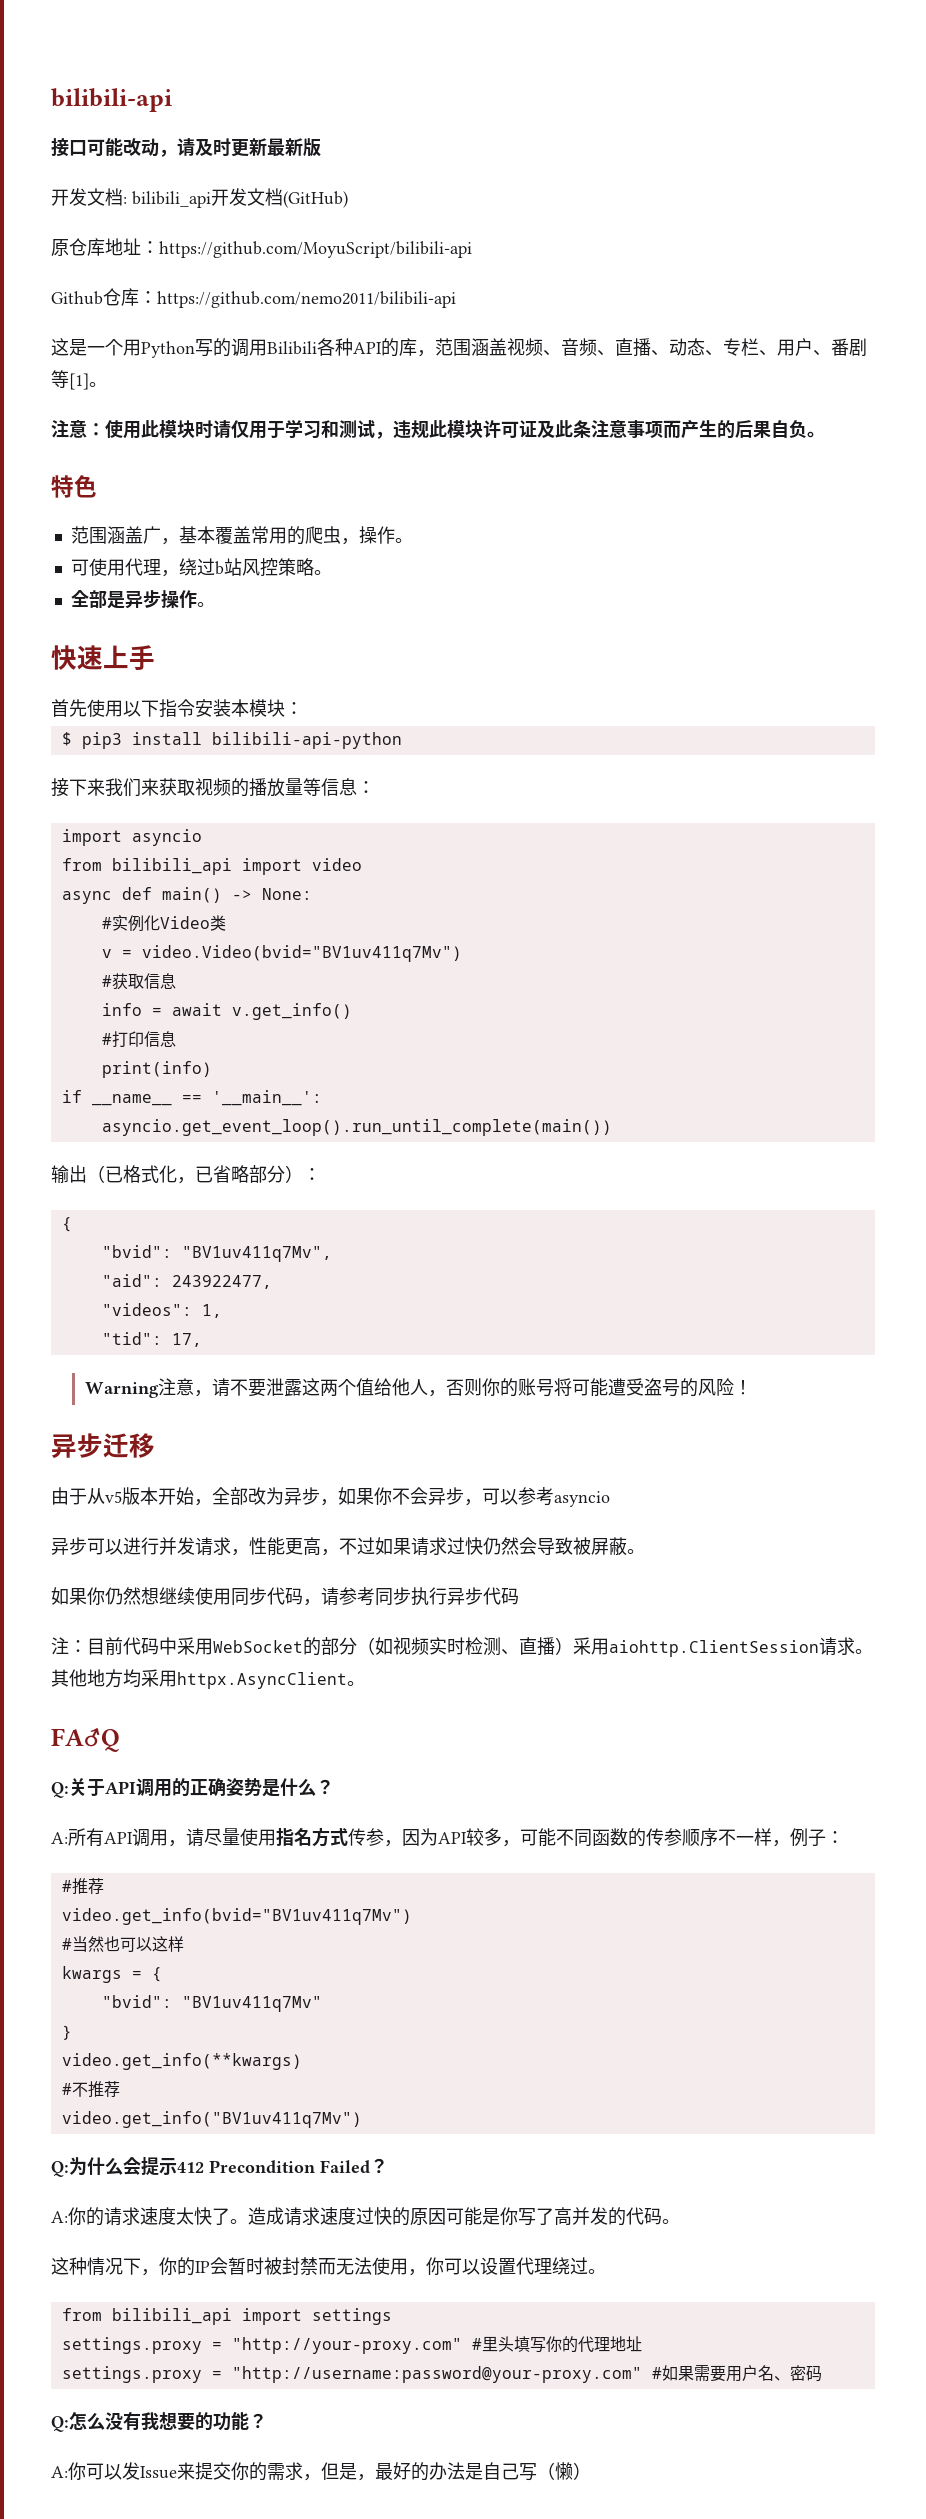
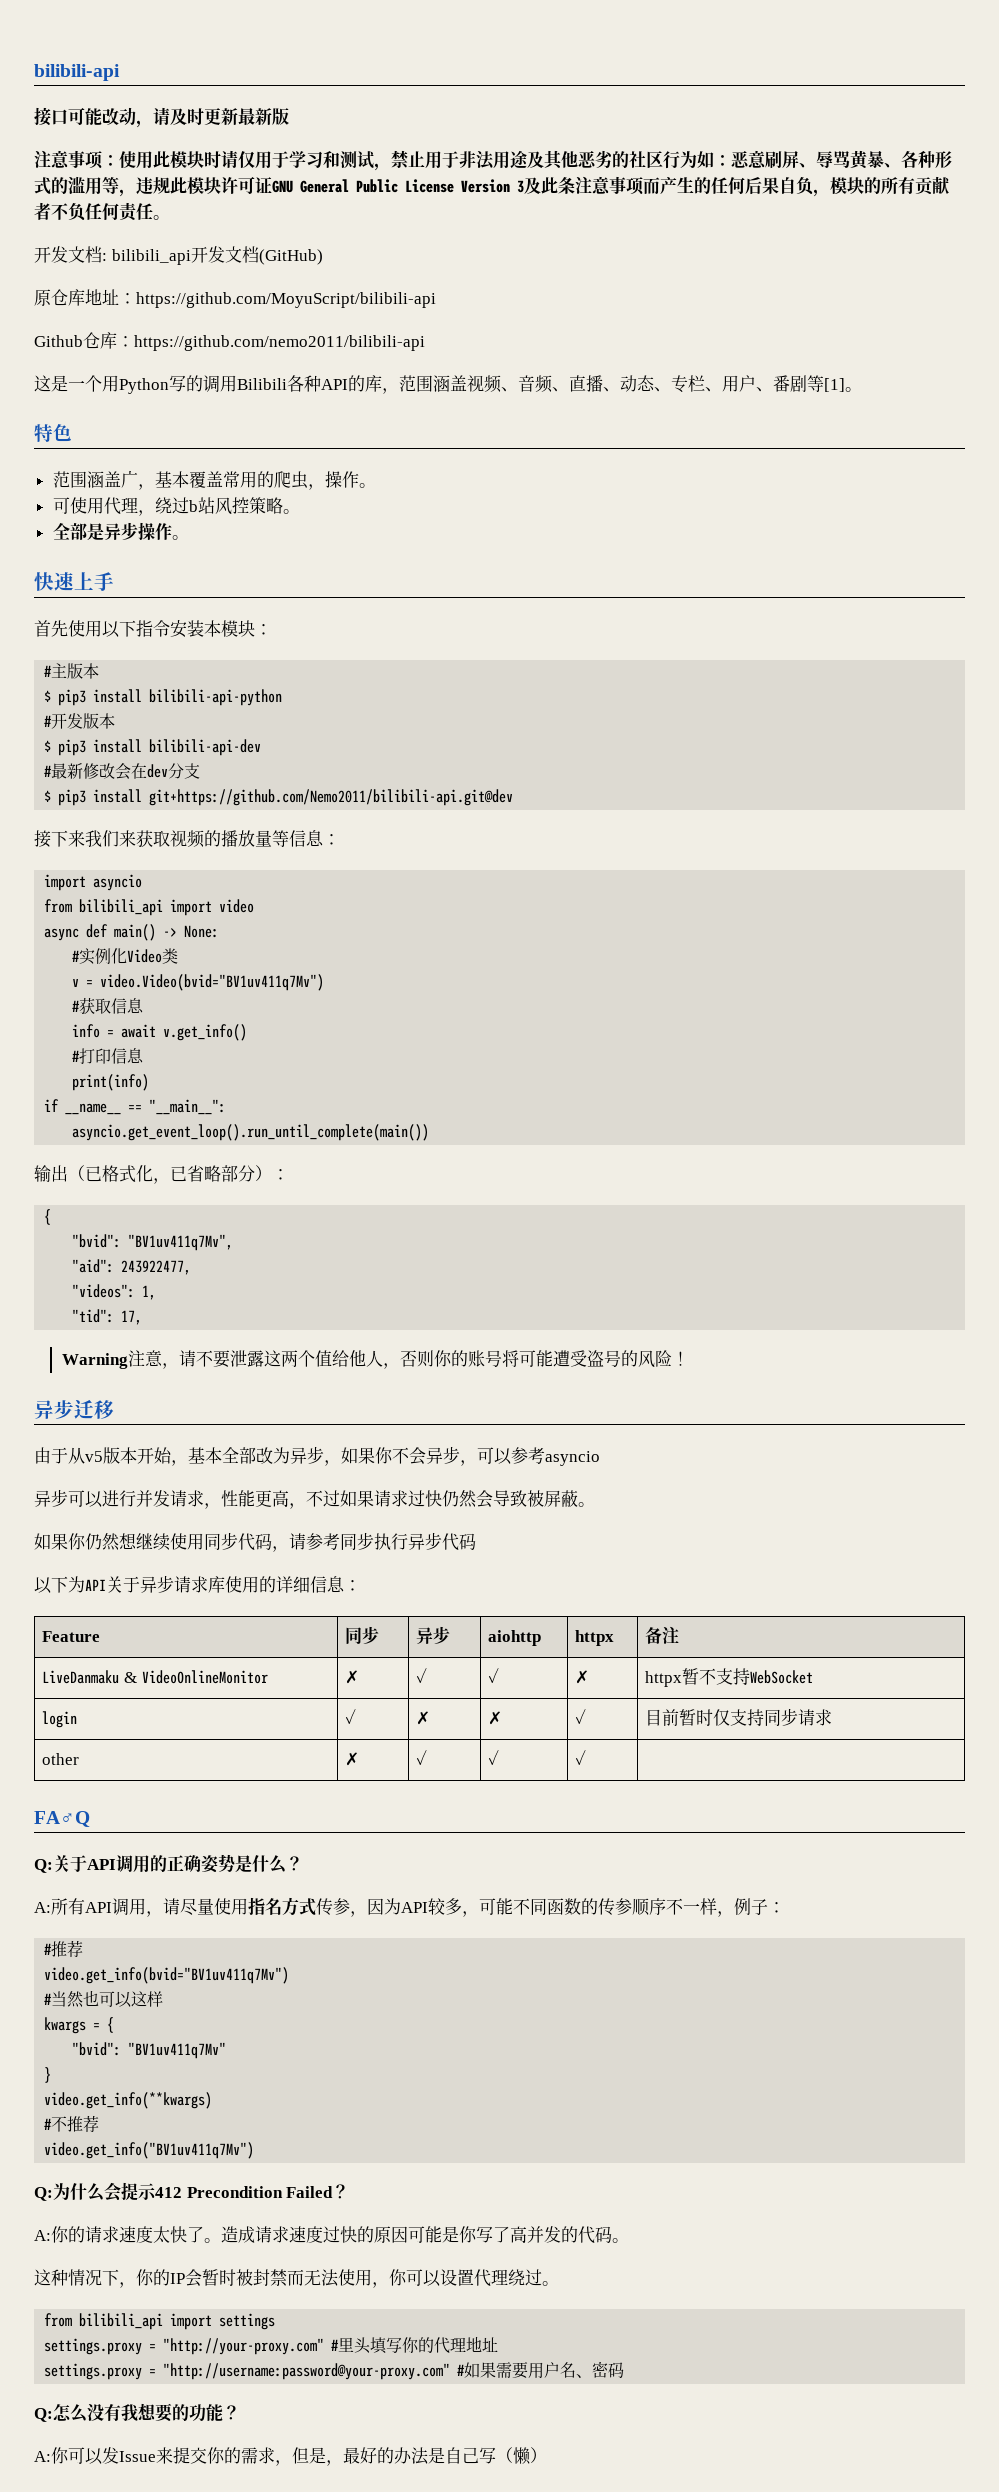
(321, 147) none -> [34,150,952,171] [34,176,950,197] [34,202,170,222] // 注意事项：使用此模块时请仅用于学习和测试，禁止用于非法用途及其他恶劣的社区行为如：恶意刷屏、辱骂黄暴、各种形式的滥用等，违规此模块许可证GNU General Public License Version 3及此条注意事项而产生的任何后果自负，模块的所有贡献者不负任何责任。
[51,419,825,439] // 注意：使用此模块时请仅用于学习和测试，违规此模块许可证及此条注意事项而产生的后果自负。 -> (862, 389) none
(303, 708) none -> [44,663,100,679] // #主版本
(402, 740) none -> [44,713,116,729] [44,739,262,756] [44,763,201,780] [44,789,514,806] // #开发版本 // $ pip3 install bilibili-api-dev // #最新修改会在dev分支 // $ pip3 install git+https://github.com/Nemo2011/bilibili-api.git@dev
[211,1090,322,1106] '__main__': -> [149,1099,227,1115] "__main__":
(212, 1502) none -> [188,1447,222,1464] 基本
[51,1637,873,1657] [51,1669,365,1689] 注：目前代码中采用WebSocket的部分（如视频实时检测、直播）采用aiohttp.ClientSession请求。其他地方均采用httpx.AsyncClient。 -> [34,1575,361,1594] [42,1631,101,1642] [345,1626,380,1644] [416,1626,451,1644] [488,1630,542,1646] [575,1630,615,1646] [645,1626,680,1644] [42,1670,268,1684] [345,1670,360,1684] [416,1668,428,1683] [488,1668,500,1683] [575,1670,590,1684] [645,1668,814,1687] [42,1711,78,1728] [345,1709,357,1724] [416,1711,431,1725] [488,1711,503,1725] [575,1709,587,1724] [645,1708,833,1726] [42,1753,80,1765] [345,1752,360,1766] [416,1750,428,1765] [488,1750,500,1765] [575,1750,587,1765] 以下为API关于异步请求库使用的详细信息： // Feature | 同步 | 异步 | aiohttp | httpx | 备注 // LiveDanmaku & VideoOnlineMonitor | ✗ | ✓ | ✓ | ✗ | httpx暂不支持WebSocket // login | ✓ | ✗ | ✗ | ✓ | 目前暂时仅支持同步请求 // other | ✗ | ✓ | ✓ | ✓ |

